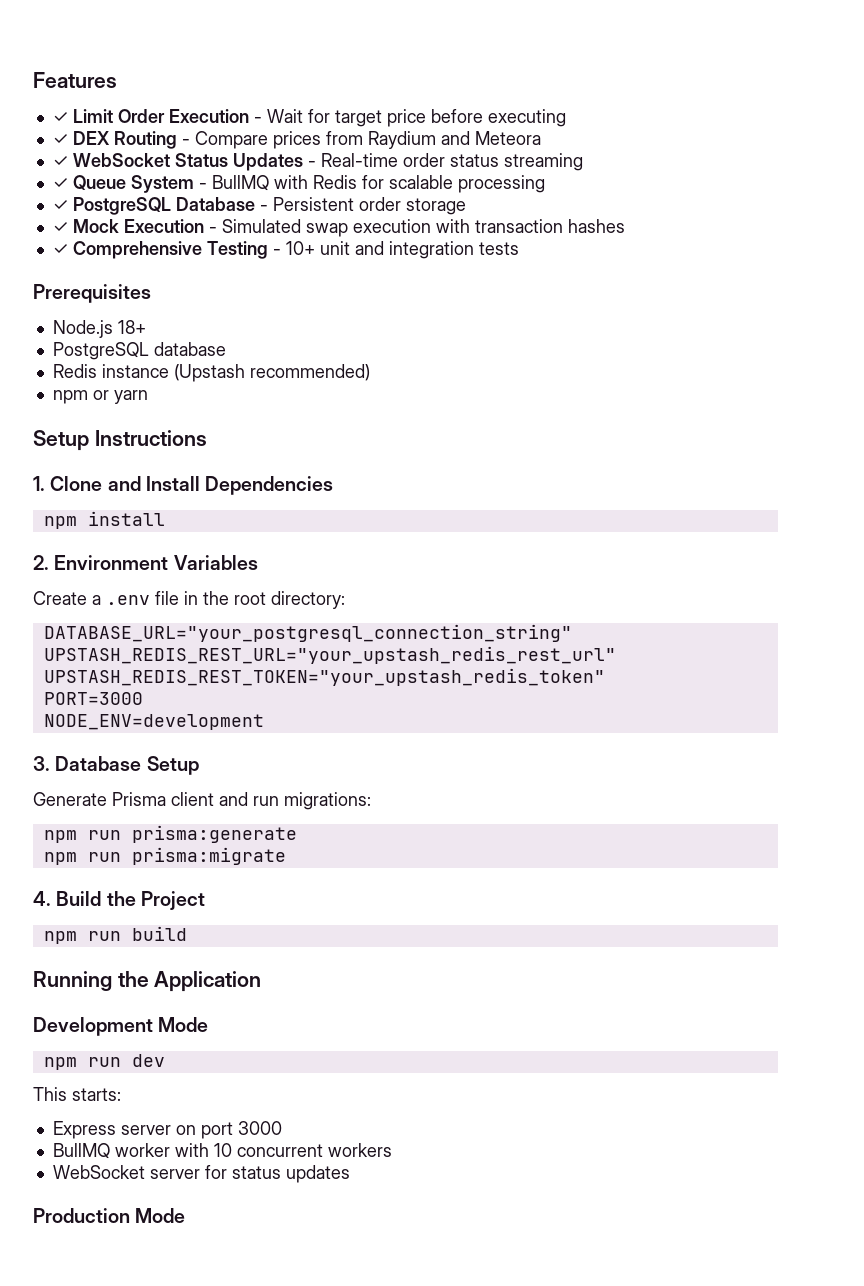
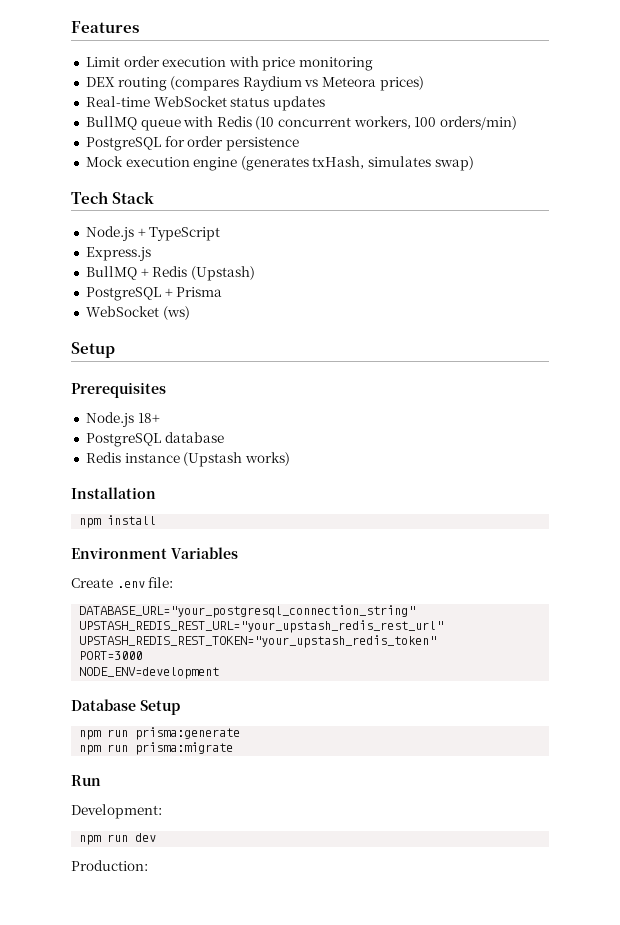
[52,109,566,127] [52,131,541,149] [52,153,583,171] [52,175,545,193] [52,197,466,215] [52,219,625,237] [52,241,519,259] ✓ Limit Order Execution - Wait for target price before executing // ✓ DEX Routing - Compare prices from Raydium and Meteora // ✓ WebSocket Status Updates - Real-time order status streaming // ✓ Queue System - BullMQ with Redis for scalable processing // ✓ PostgreSQL Database - Persistent order storage // ✓ Mock Execution - Simulated swap execution with transaction hashes // ✓ Comprehensive Testing - 10+ unit and integration tests -> [85,56,374,71] [85,76,424,91] [85,96,325,111] [85,116,518,131] [85,136,299,151] [85,156,474,171] [71,191,155,204] [85,226,221,241] [85,247,151,261] [85,266,255,281] [85,287,223,301] [85,306,190,320] [71,342,115,358] Limit order execution with price monitoring // DEX routing (compares Raydium vs Meteora prices) // Real-time WebSocket status updates // BullMQ queue with Redis (10 concurrent workers, 100 orders/min) // PostgreSQL for order persistence // Mock execution engine (generates txHash, simulates swap) // Tech Stack // Node.js + TypeScript // Express.js // BullMQ + Redis (Upstash) // PostgreSQL + Prisma // WebSocket (ws) // Setup
[249,364,370,381] [52,390,148,404] [33,430,207,451] [33,476,334,495] recommended) // npm or yarn // Setup Instructions // 1. Clone and Install Dependencies -> [244,452,290,466] [71,487,156,499] works) // Installation
[33,555,49,570] 2. -> (157, 520) none
[92,591,345,609] a .env file in the root directory: -> [116,577,174,588] .env file:
[33,756,50,771] 3. -> (220, 673) none
[33,792,371,810] // Generate Prisma client and run migrations: -> (180, 707) none
[33,891,205,910] [43,926,187,944] [33,971,262,992] [33,1017,209,1036] [43,1054,165,1070] [33,1087,121,1101] [52,1121,282,1139] [52,1143,392,1159] [52,1165,350,1183] [33,1208,186,1223] 4. Build the Project // npm run build // Running the Application // Development Mode // npm run dev // This starts: // Express server on port 3000 // BullMQ worker with 10 concurrent workers // WebSocket server for status updates // Production Mode -> [71,775,101,786] [71,804,162,819] [79,833,157,845] [71,860,148,871] Run // Development: // npm run dev // Production:

